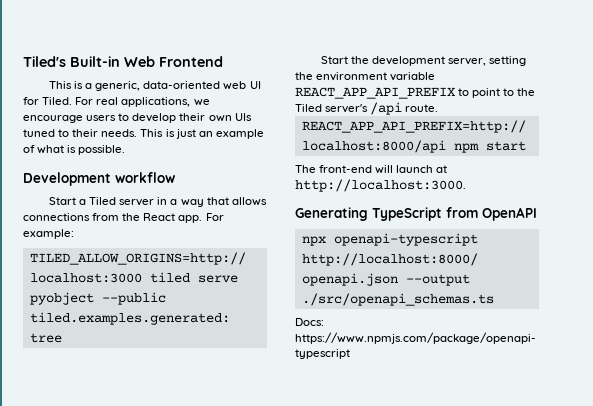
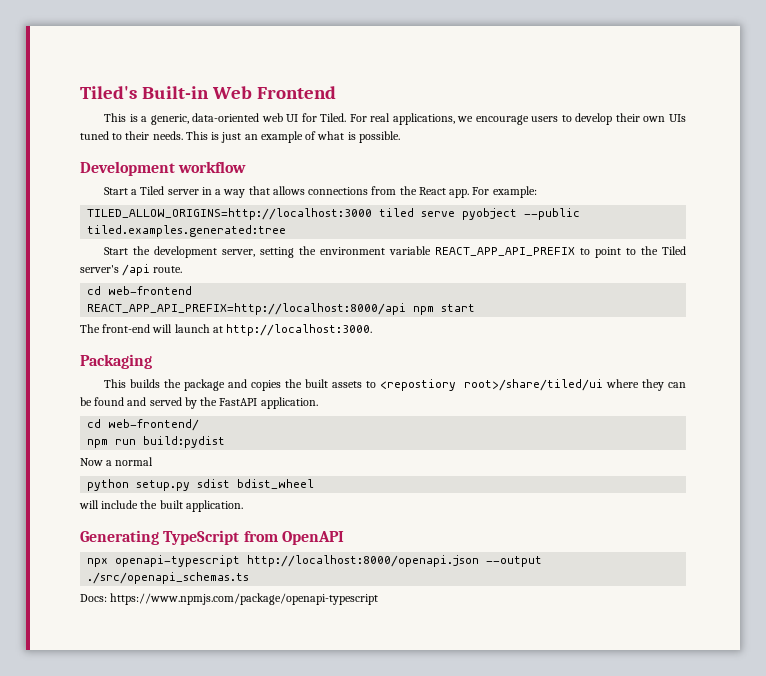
(439, 108) none -> [87,286,193,295] // cd web-frontend
(466, 185) none -> [80,354,152,369] [103,379,686,391] [80,397,318,409] [87,419,200,431] [87,436,226,448] [80,457,154,466] [87,479,315,491] [79,500,243,512] // Packaging // This builds the package and copies the built assets to <repostiory root>/share/tiled/ui where they can be found and served by the FastAPI application. // cd web-frontend/ // npm run build:pydist // Now a normal // python setup.py sdist bdist_wheel // will include the built application.

